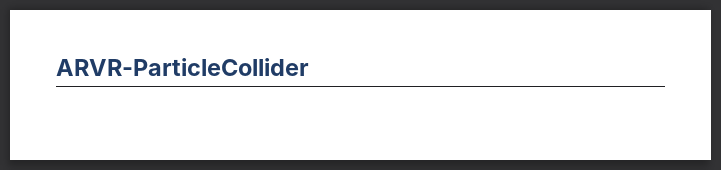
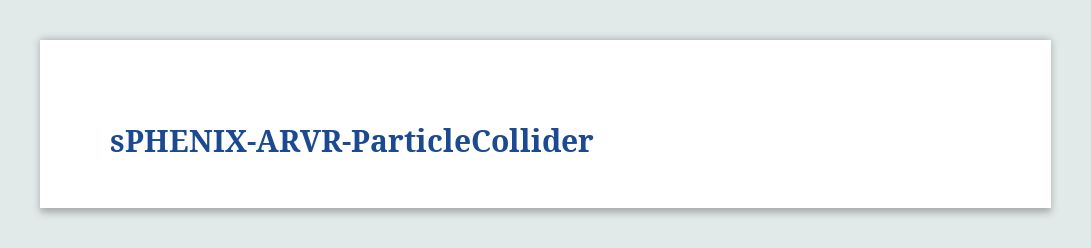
[56,58,309,76] ARVR-ParticleCollider -> [110,128,594,152] sPHENIX-ARVR-ParticleCollider

